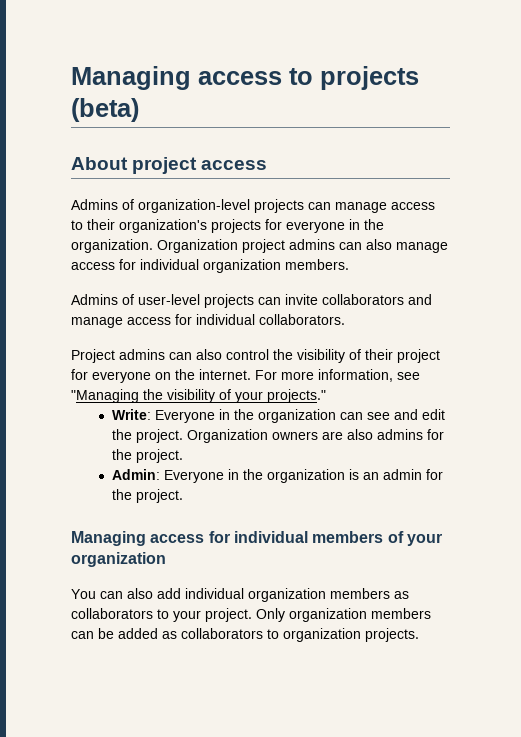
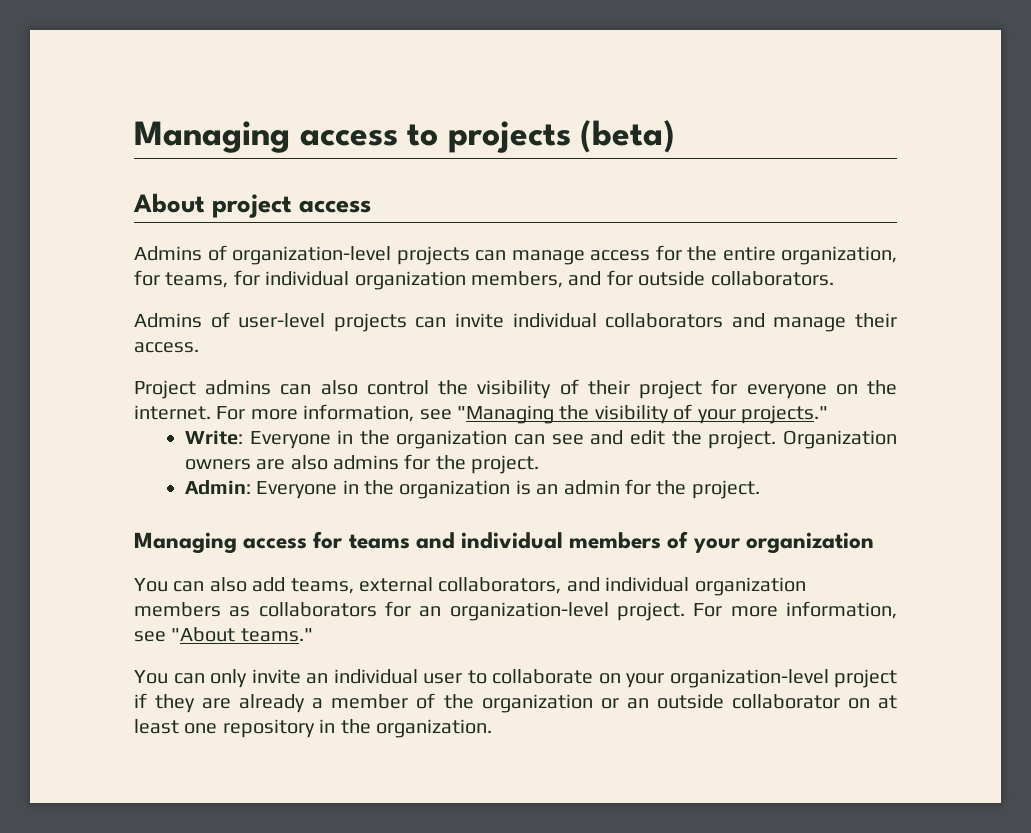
[71,219,384,233] [71,239,448,253] [71,259,349,273] to their organization's projects for everyone in the organization. Organization project admins can also manage access for individual organization members. -> [655,245,897,265] [134,270,834,290] for the entire organization, for teams, for individual organization members, and for outside collaborators.
(318, 299) none -> [512,313,597,328] individual
[127,314,345,325] access for individual collaborators. -> [855,313,898,328] [134,342,199,353] their access.
(230, 537) none -> [348,532,455,549] teams and
(181, 593) none -> [290,577,600,594] teams, external collaborators, and
[157,608,431,622] [71,628,419,642] to your project. Only organization members can be added as collaborators to organization projects. -> [385,601,898,621] [134,627,313,642] [134,669,897,688] [134,693,897,713] [134,719,492,738] for an organization-level project. For more information, see "About teams." // You can only invite an individual user to collaborate on your organization-level project if they are already a member of the organization or an outside collaborator on at least one repository in the organization.

